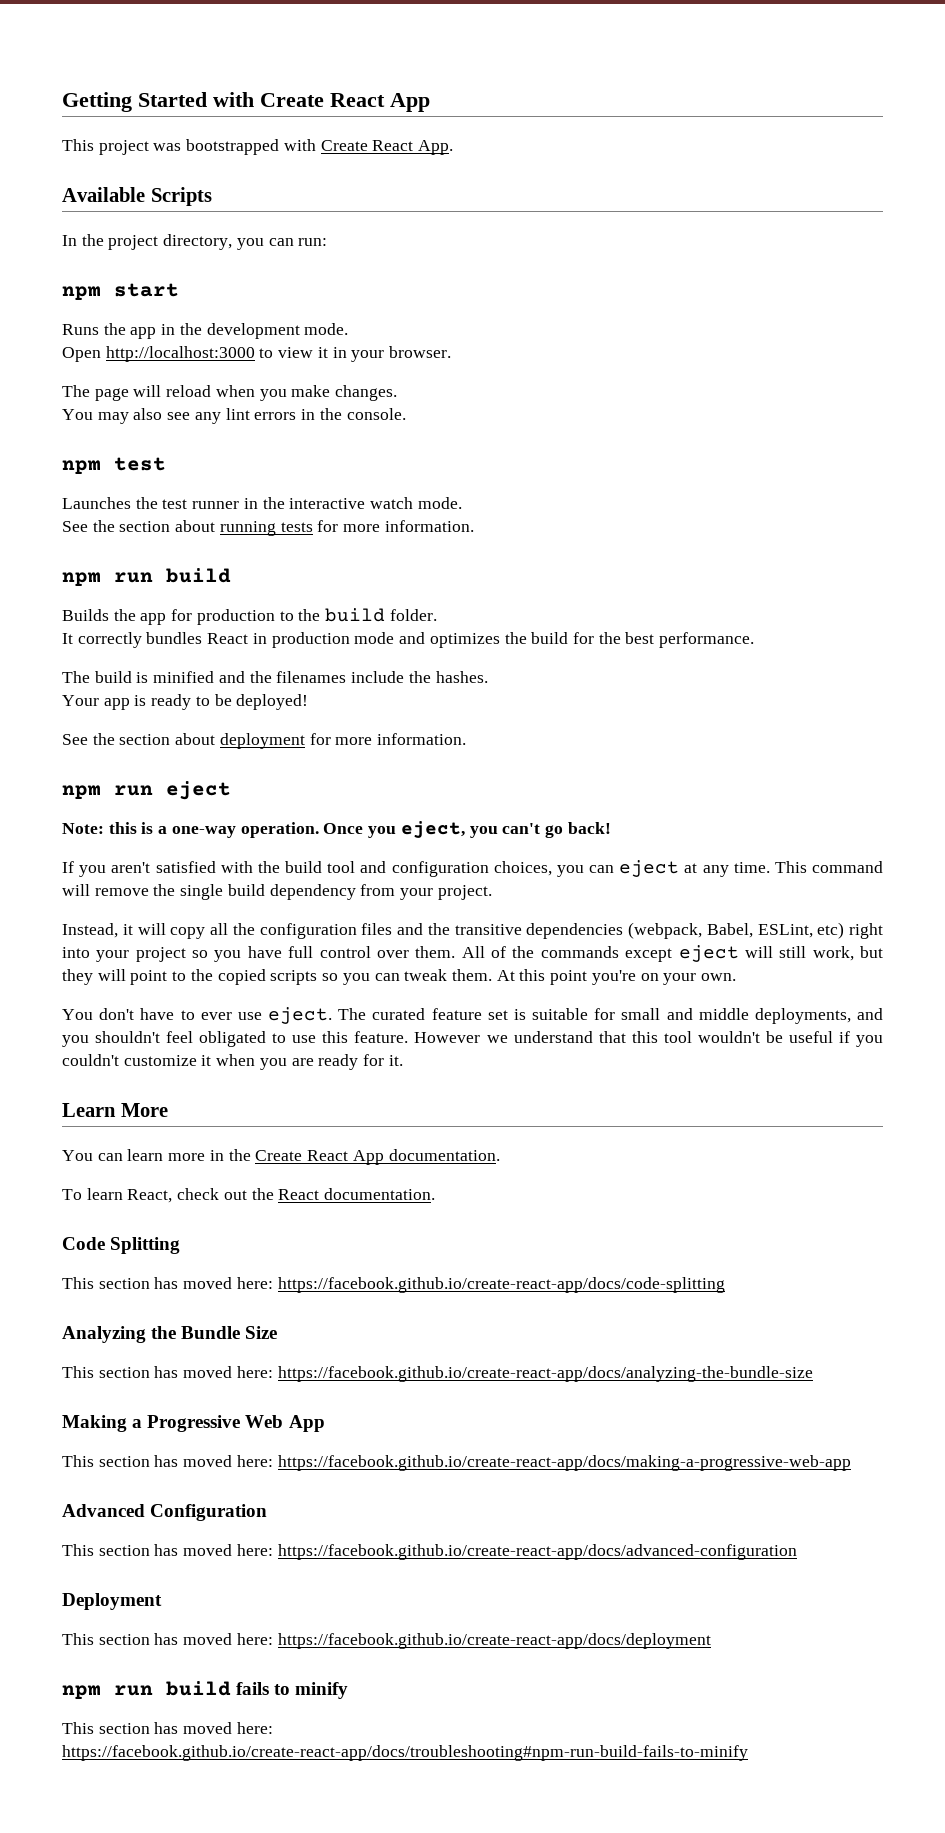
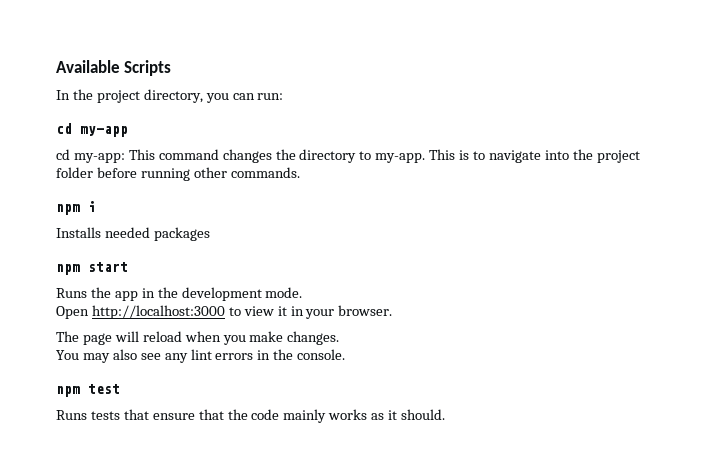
[62,92,430,112] [62,139,454,155] Getting Started with Create React App // This project was bootstrapped with Create React App. // -> (56, 66) none
(328, 242) none -> [56,123,128,137] [56,149,640,163] [56,167,300,181] [56,201,96,215] [56,227,210,241] // cd my-app // cd my-app: This command changes the directory to my-app. This is to navigate into the project folder before running other commands. // npm i // Installs needed packages
[62,497,462,509] [62,520,474,536] [62,568,231,586] [62,608,437,625] [62,632,755,648] [62,671,488,683] [62,694,309,710] [62,733,467,749] [62,781,231,800] [62,821,611,838] [62,860,883,877] [62,884,492,900] [62,922,883,939] [62,945,883,962] [62,969,737,985] [62,1007,883,1024] [62,1031,883,1047] [62,1054,403,1070] [62,1103,168,1117] [62,1149,500,1165] [62,1188,436,1203] [62,1237,181,1254] [62,1277,725,1293] [62,1326,278,1343] [62,1366,813,1382] [62,1415,325,1432] [62,1455,851,1471] [62,1504,268,1521] [62,1544,797,1560] [62,1593,162,1610] [62,1633,711,1649] [62,1681,349,1699] [62,1722,273,1734] [62,1745,748,1761] Launches the test runner in the interactive watch mode. // See the section about running tests for more information. // npm run build // Builds the app for production to the build folder. // It correctly bundles React in production mode and optimizes the build for the best performance. // The build is minified and the filenames include the hashes. // Your app is ready to be deployed! // See the section about deployment for more information. // npm run eject // Note: this is a one-way operation. Once you eject, you can't go back! // If you aren't satisfied with the build tool and configuration choices, you can eject at any time. This command will remove the single build dependency from your project. // Instead, it will copy all the configuration files and the transitive dependencies (webpack, Babel, ESLint, etc) right into your project so you have full control over them. All of the commands except eject will still work, but they will point to the copied scripts so you can tweak them. At this point you're on your own. // You don't have to ever use eject. The curated feature set is suitable for small and middle deployments, and you shouldn't feel obligated to use this feature. However we understand that this tool wouldn't be useful if you couldn't customize it when you are ready for it. // Learn More // You can learn more in the Create React App documentation. // To learn React, check out the React documentation. // Code Splitting // This section has moved here: https://facebook.github.io/create-react-app/docs/code-splitting // Analyzing the Bundle Size // This section has moved here: https://facebook.github.io/create-react-app/docs/analyzing-the-bundle-size // Making a Progressive Web App // This section has moved here: https://facebook.github.io/create-react-app/docs/making-a-progressive-web-app // Advanced Configuration // This section has moved here: https://facebook.github.io/create-react-app/docs/advanced-configuration // Deployment // This section has moved here: https://facebook.github.io/create-react-app/docs/deployment // npm run build fails to minify // This section has moved here: https://facebook.github.io/create-react-app/docs/troubleshooting#npm-run-build-fails-to-minify -> [56,409,446,423] Runs tests that ensure that the code mainly works as it should.

